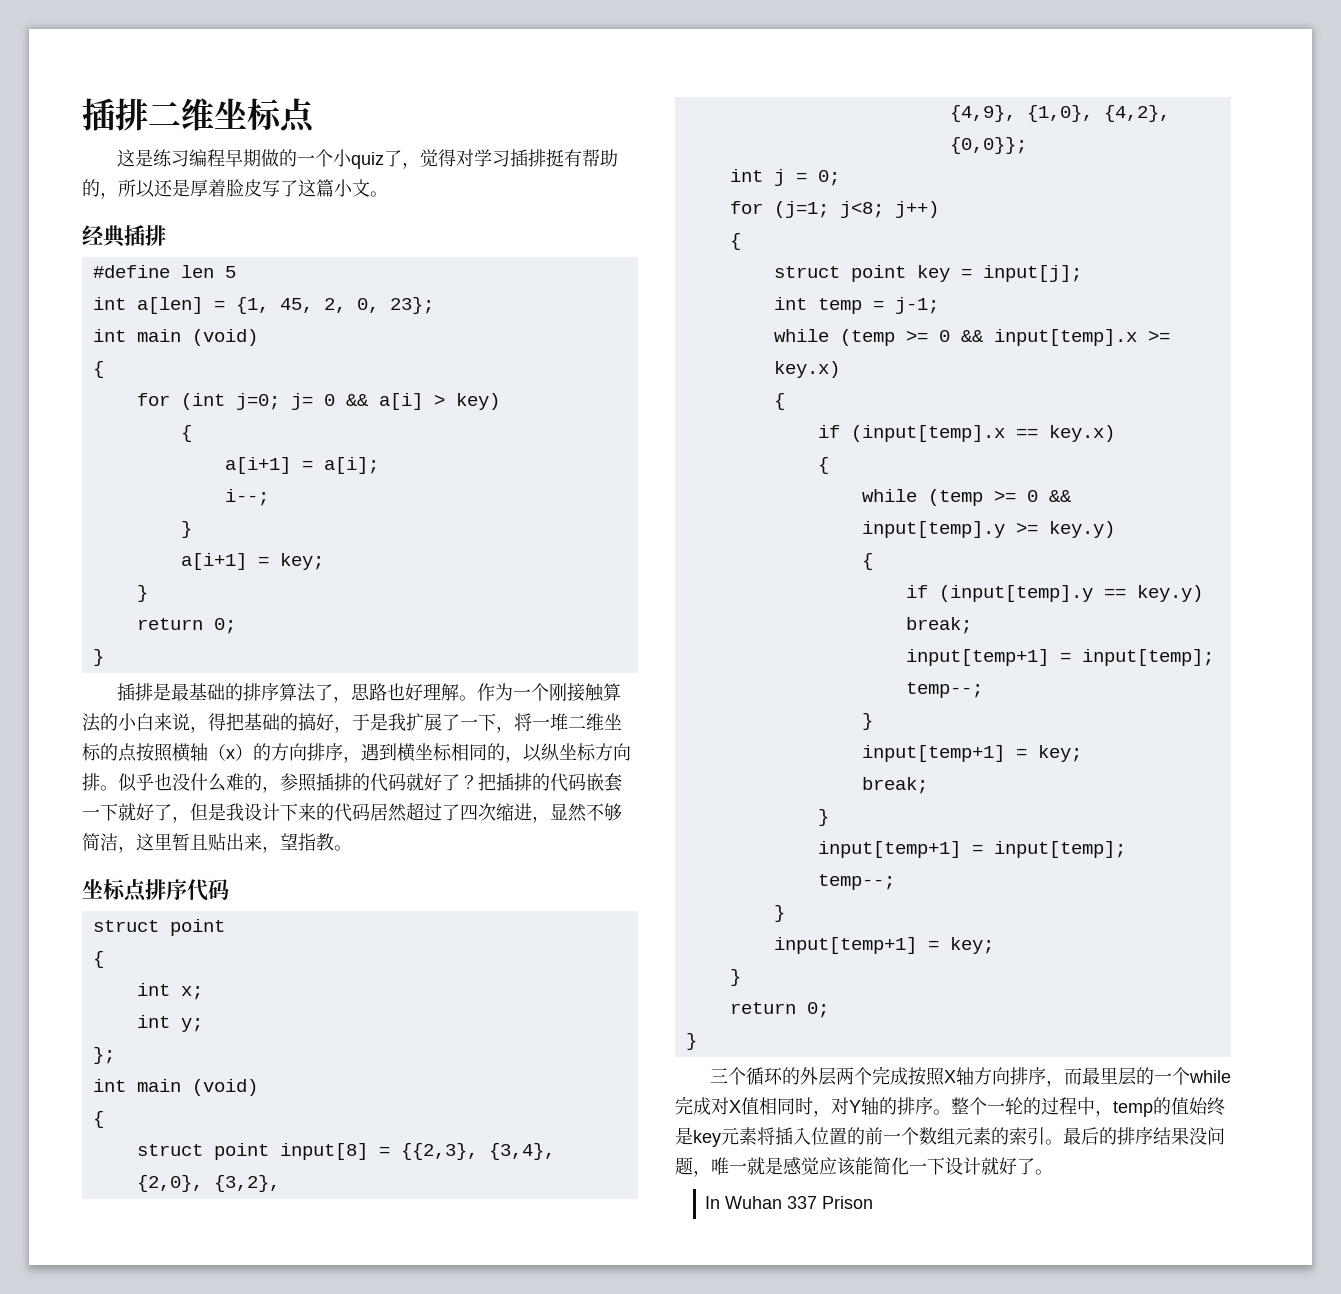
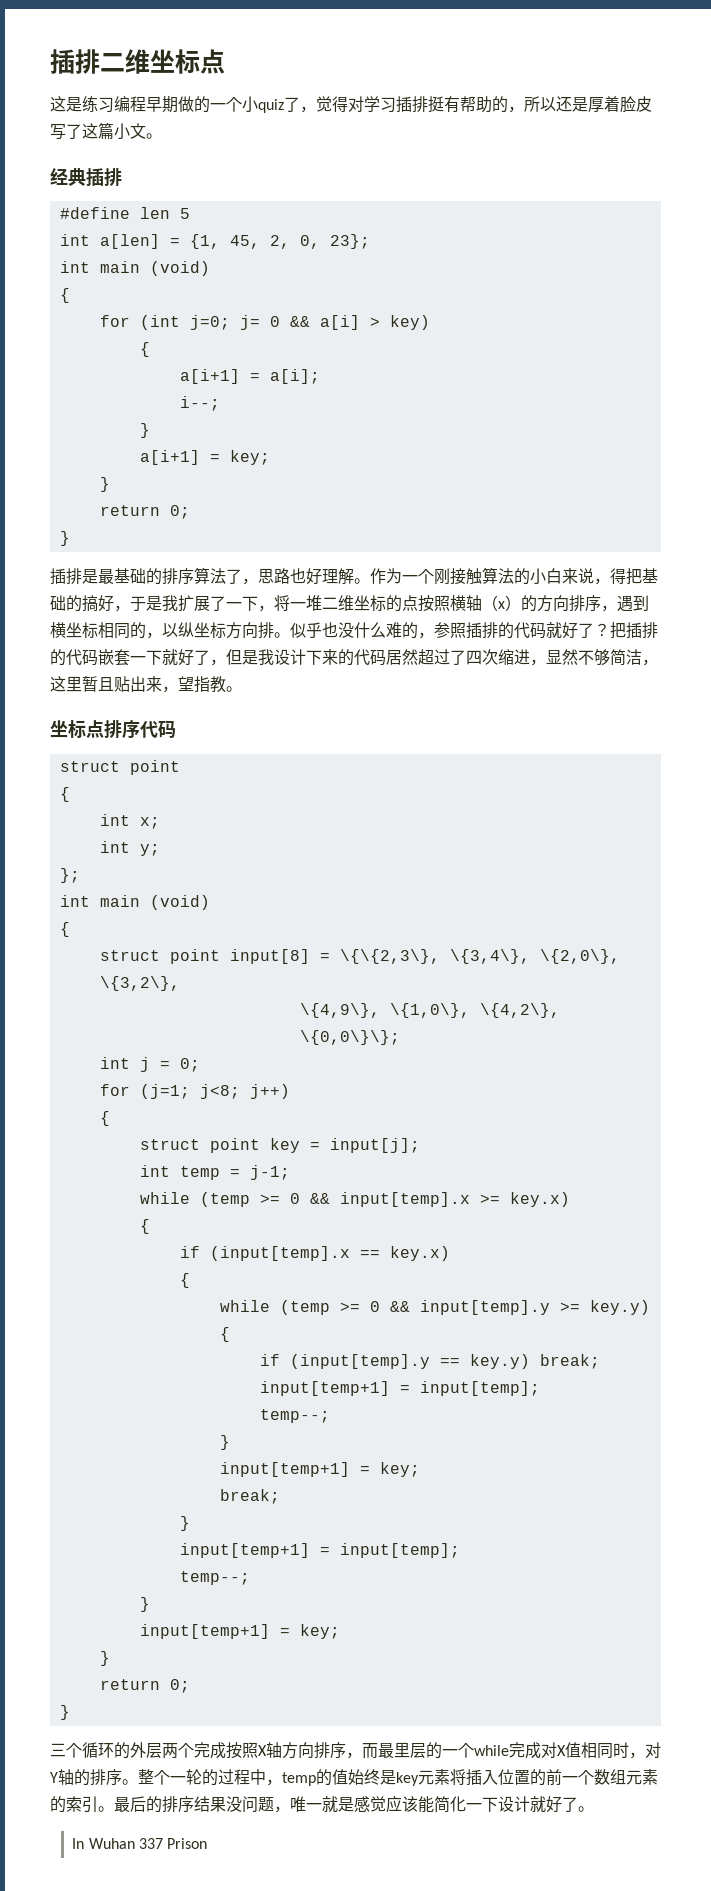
[400,1143,555,1160] [136,1175,280,1192] [949,105,1170,122] [949,137,1027,154] {{2,3}, {3,4}, {2,0}, {3,2}, // {4,9}, {1,0}, {4,2}, {0,0}}; -> [339,949,620,964] [99,976,180,991] [299,1003,560,1018] [299,1030,400,1045] \{\{2,3\}, \{3,4\}, \{2,0\}, \{3,2\}, // \{4,9\}, \{1,0\}, \{4,2\}, \{0,0\}\};

